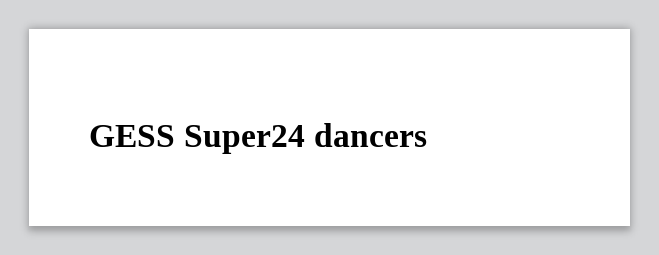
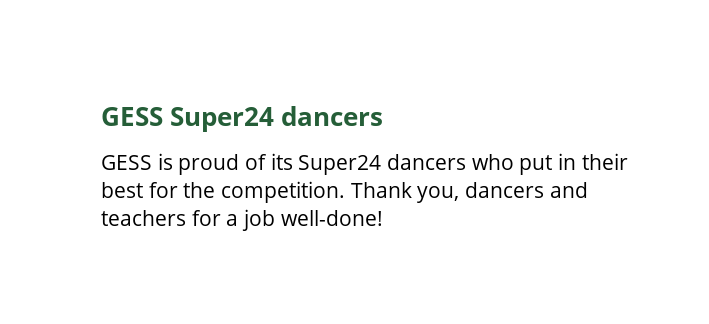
(428, 135) none -> [101,153,628,175] [101,181,588,203] [101,209,383,231] // GESS is proud of its Super24 dancers who put in their best for the competition. Thank you, dancers and teachers for a job well-done!

